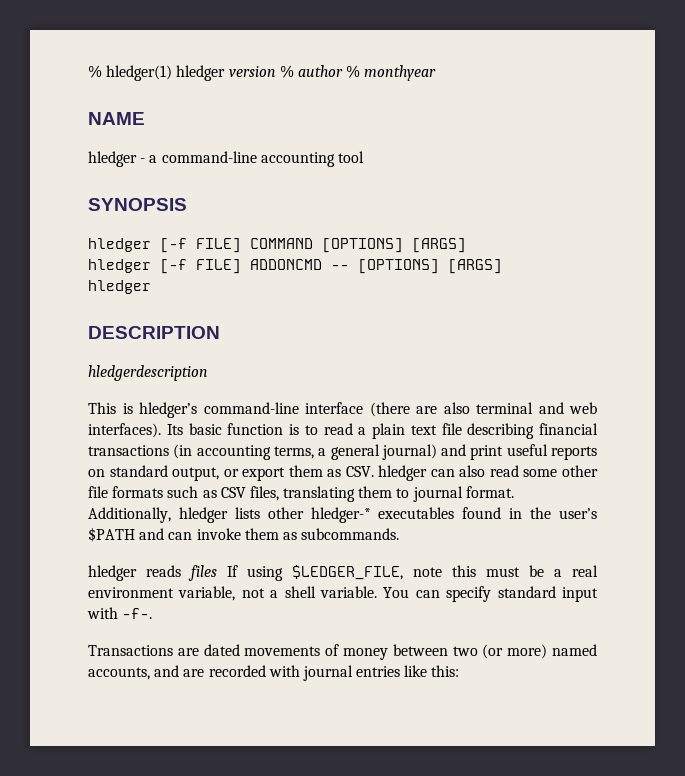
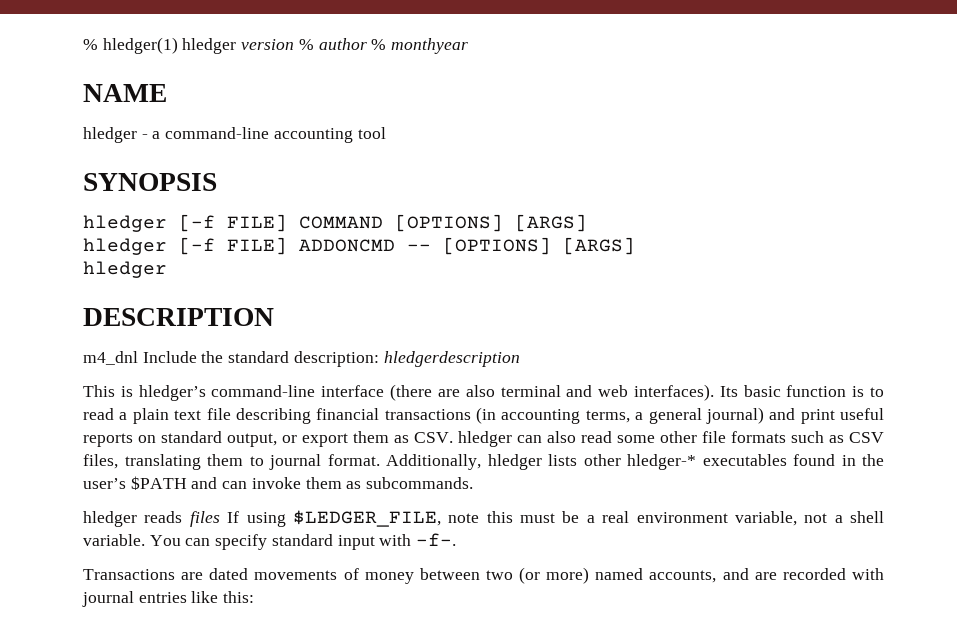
(220, 332) none -> [83,351,379,367] m4_dnl Include the standard description:

